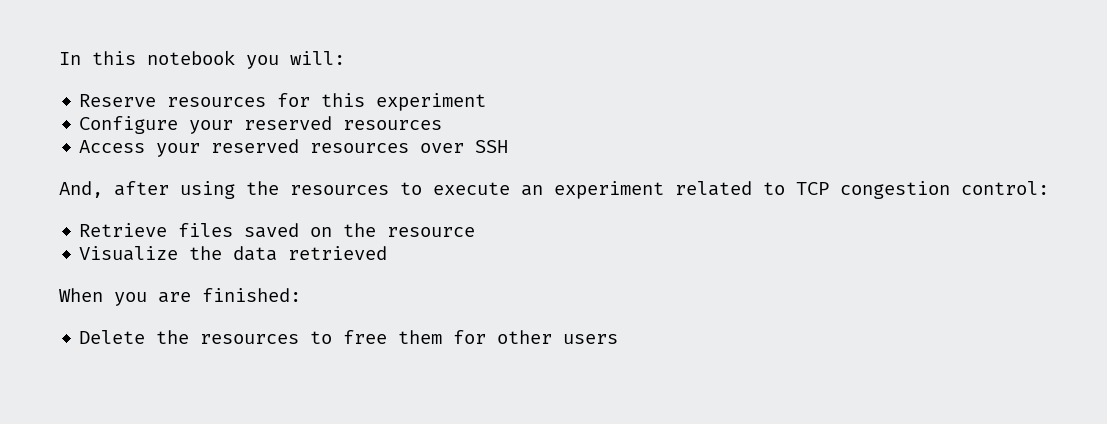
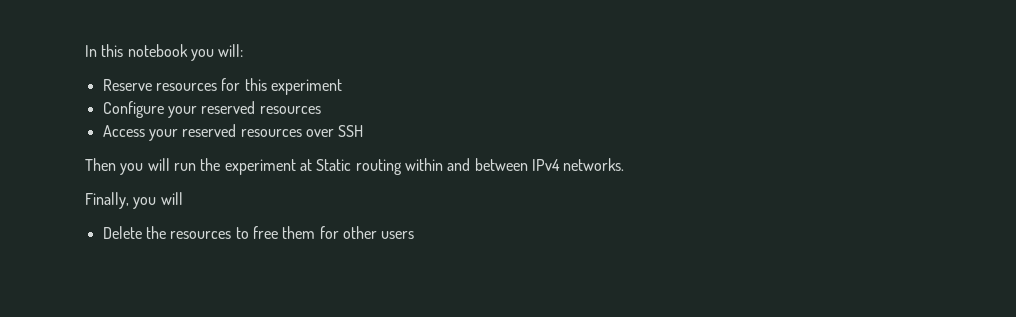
[59,181,1049,199] [79,223,476,238] [79,246,388,261] [59,288,301,306] And, after using the resources to execute an experiment related to TCP congestion control: // Retrieve files saved on the resource // Visualize the data retrieved // When you are finished: -> [85,158,625,175] [85,192,183,209] Then you will run the experiment at Static routing within and between IPv4 networks. // Finally, you will

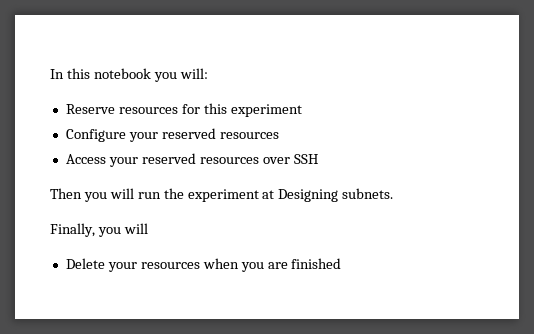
[316,158,625,175] [85,192,183,209] [102,226,415,239] Static routing within and between IPv4 networks. // Finally, you will // Delete the resources to free them for other users -> [278,188,394,202] [50,223,148,237] [65,258,342,272] Designing subnets. // Finally, you will // Delete your resources when you are finished

